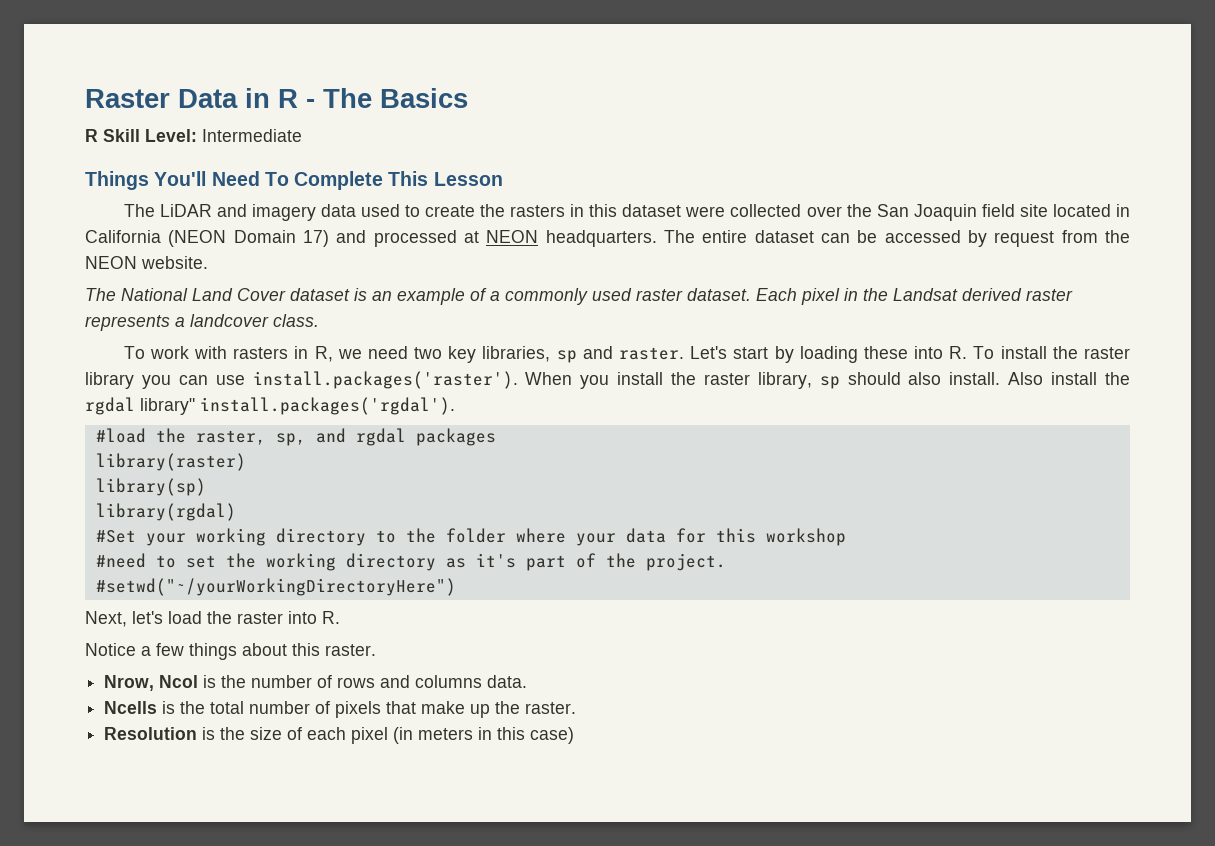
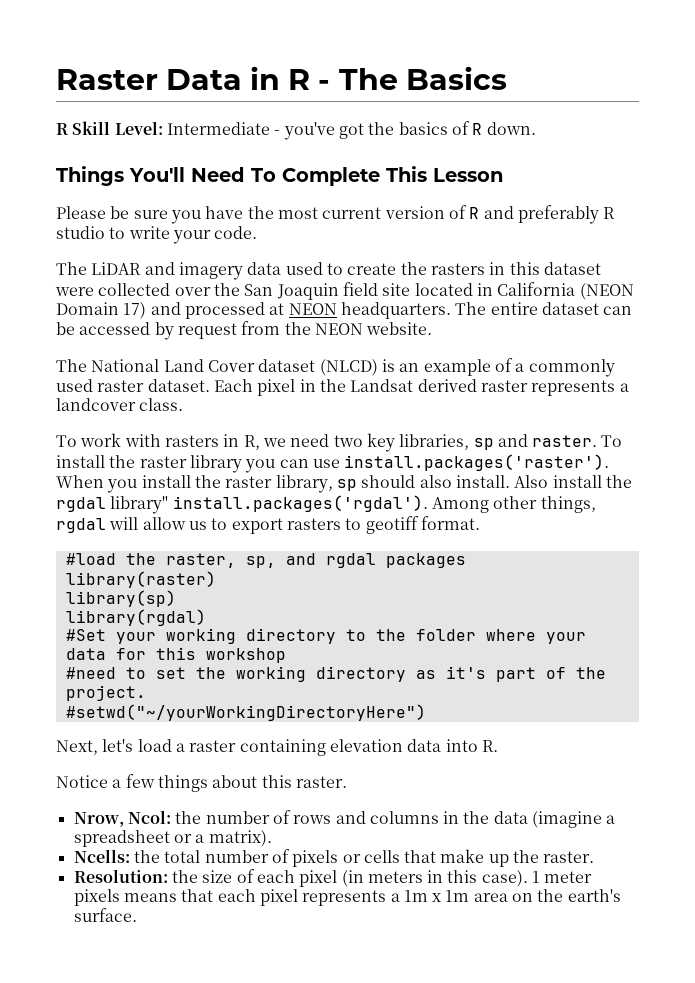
(302, 135) none -> [274,121,536,140] - you've got the basics of R down.
(503, 179) none -> [56,205,616,224] [56,226,258,244] // Please be sure you have the most current version of R and preferably R studio to write your code.
(350, 294) none -> [319,359,378,376] (NLCD)
[690,346,968,363] Let's start by loading these into R. -> (598, 441) none
(455, 406) none -> [431,496,596,513] [56,516,480,534] Among other things, rgdal will allow us to export rasters to geotiff format.
[207,611,283,624] the raster -> [175,739,442,756] a raster containing elevation data
[159,675,217,688] Ncol is -> [127,810,171,824] Ncol:
[487,675,528,688] [104,701,176,714] data. // Ncells is -> [443,811,616,828] [73,830,272,847] [73,849,130,863] in the data (imagine a spreadsheet or a matrix). // Ncells:
(382, 709) none -> [342,850,400,863] or cells
[104,727,216,740] Resolution is -> [73,869,168,883] Resolution:
[530,727,575,744] case) -> [481,870,593,887] [73,889,621,906] [73,908,137,922] case). 1 meter pixels means that each pixel represents a 1m x 1m area on the earth's surface.

